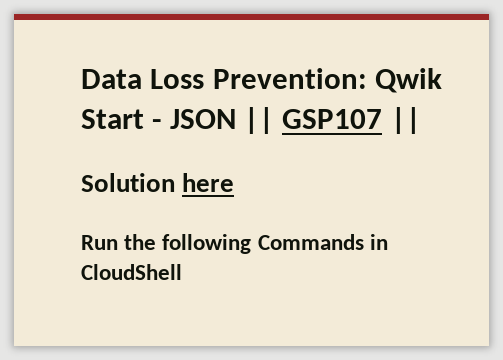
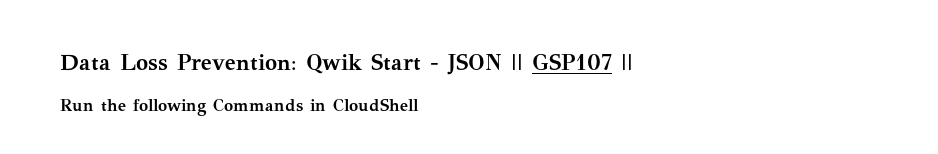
[81,173,235,192] // Solution here -> (633, 62) none

